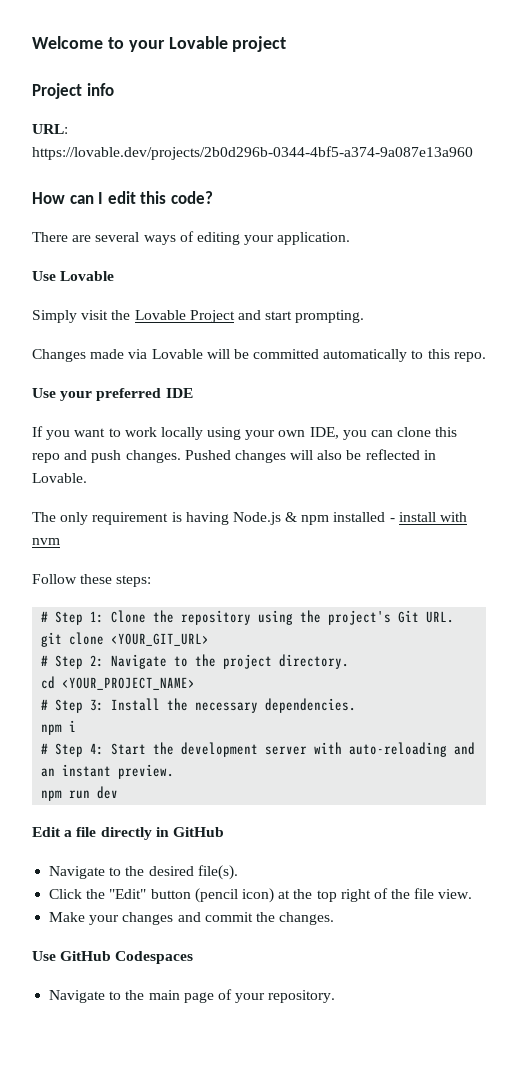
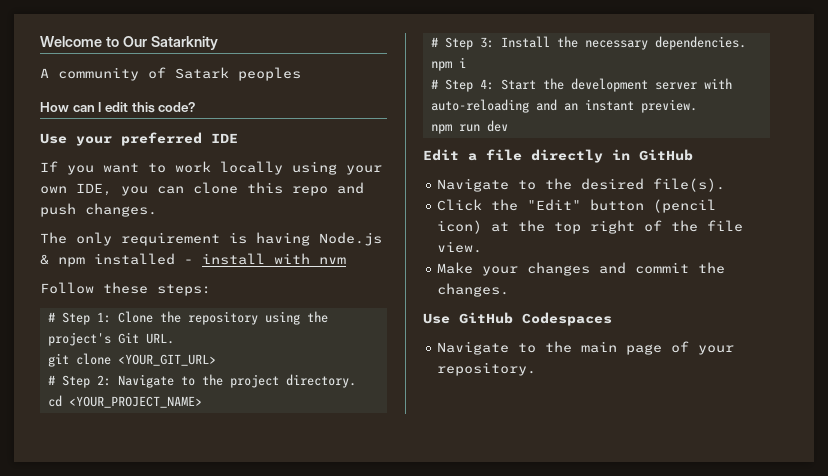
[128,36,287,52] [32,83,114,99] [32,124,68,134] [32,146,473,160] your Lovable project // Project info // URL: https://lovable.dev/projects/2b0d296b-0344-4bf5-a374-9a087e13a960 -> [122,36,218,50] [40,67,301,81] Our Satarknity // A community of Satark peoples
[32,231,351,245] [32,271,115,281] [32,310,365,323] [32,349,486,362] // There are several ways of editing your application. // Use Lovable // Simply visit the Lovable Project and start prompting. // Changes made via Lovable will be committed automatically to this repo. -> (196, 107) none
[184,449,436,463] [32,473,87,483] Pushed changes will also be reflected in Lovable. -> (157, 210) none

